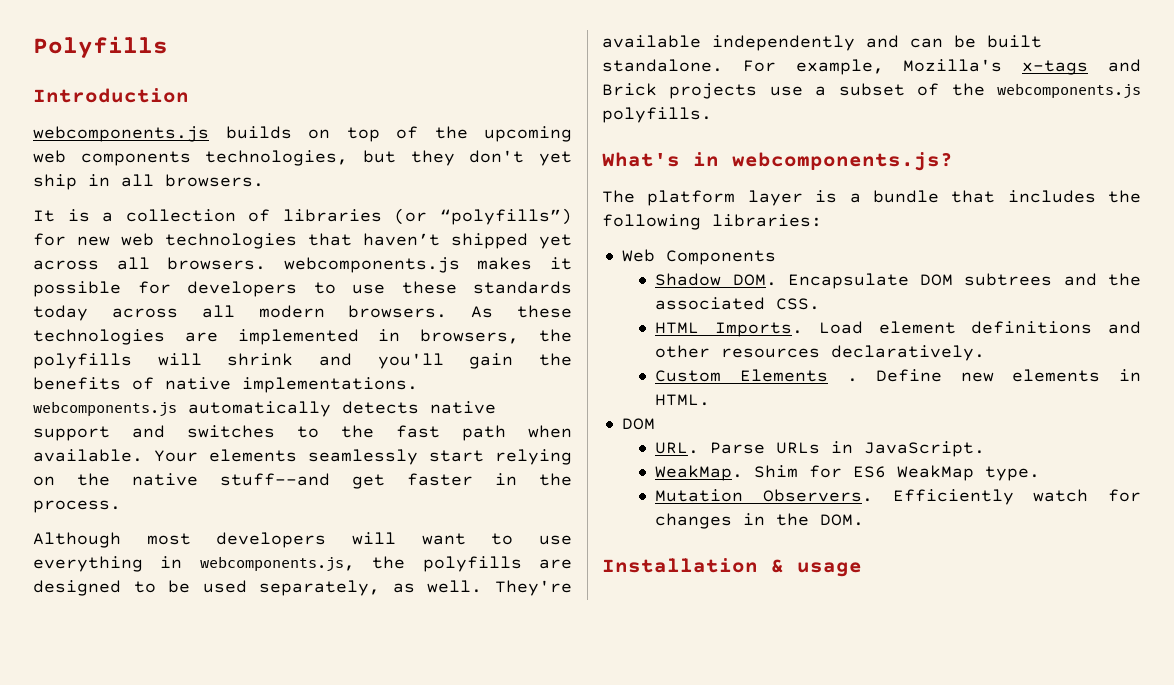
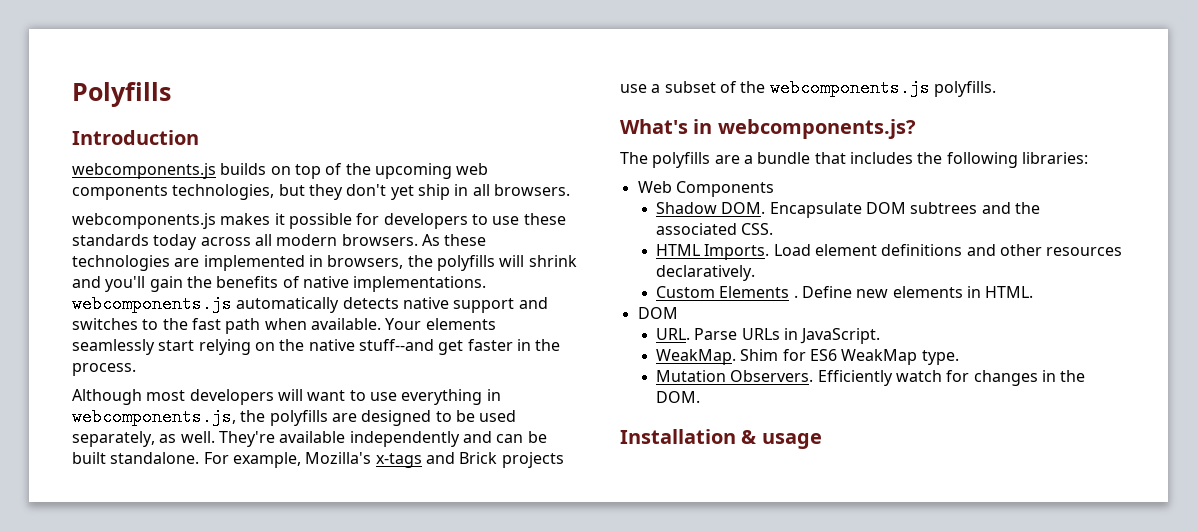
[33,208,572,225] [33,233,572,249] [33,257,267,270] It is a collection of libraries (or “polyfills”) for new web technologies that haven’t shipped yet across all browsers. -> (570, 190) none
[647,190,838,206] platform layer is -> [652,152,740,168] polyfills are

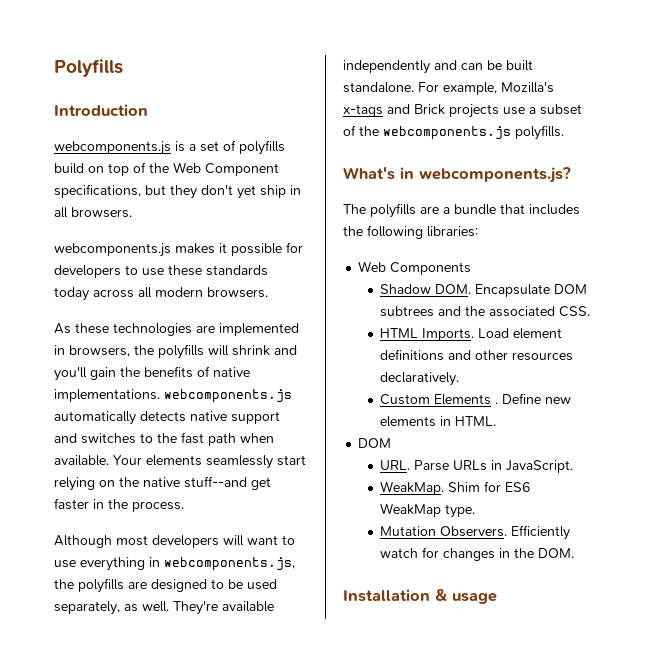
[220,163,489,179] [72,184,275,200] builds on top of the upcoming web components technologies, -> [175,140,285,155] [54,162,279,176] [54,184,141,198] is a set of polyfills build on top of the Web Component specifications,
(418, 240) none -> (268, 292) //

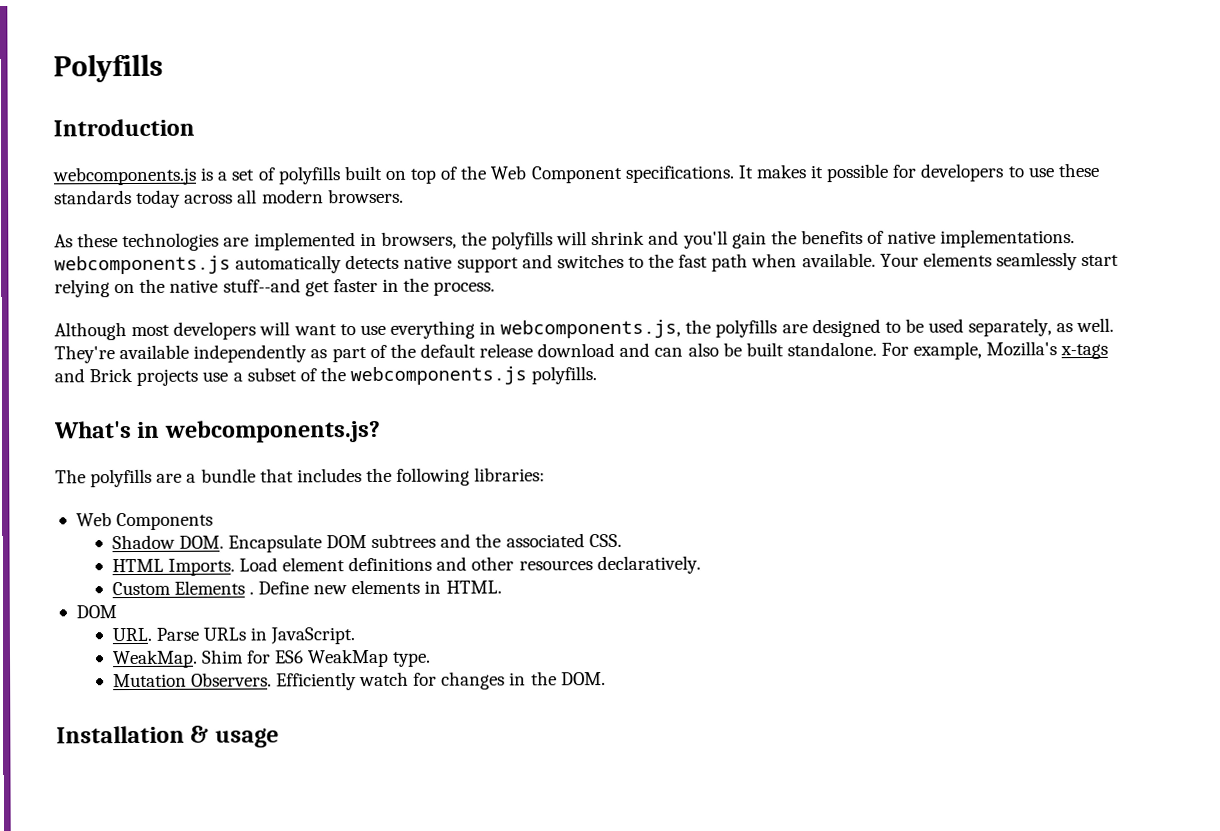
[54,163,84,174] build -> [343,165,383,181] built
[54,184,301,199] [54,207,132,218] [54,243,171,257] specifications, but they don't yet ship in all browsers. // webcomponents.js -> [624,165,754,183] specifications. It
(430, 67) none -> [310,342,616,363] as part of the default release download
(483, 66) none -> [687,342,719,357] also

